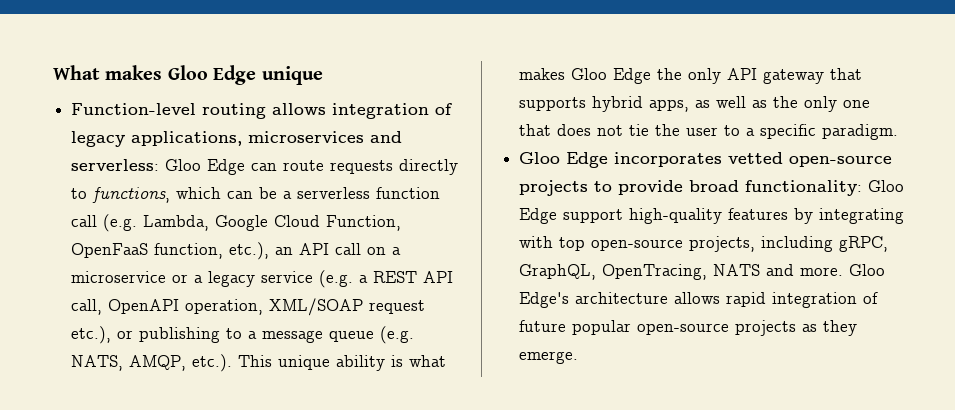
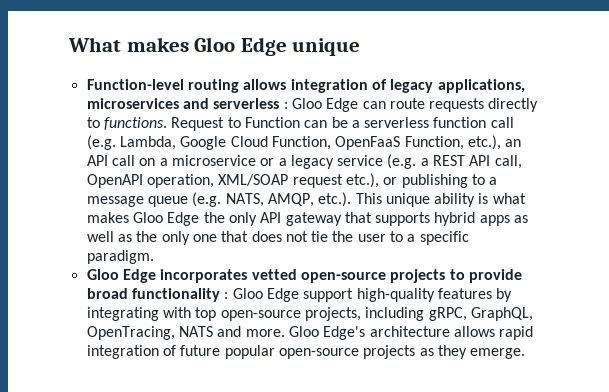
[71,159,160,171] serverless: -> [213,98,288,109] serverless :
[92,187,222,203] functions, which -> [103,117,300,131] functions. Request to Function
[154,243,224,259] function, -> [404,136,464,150] Function,
[649,99,690,112] apps, -> [479,215,510,226] apps
[745,180,863,196] functionality: -> [131,288,229,302] functionality :

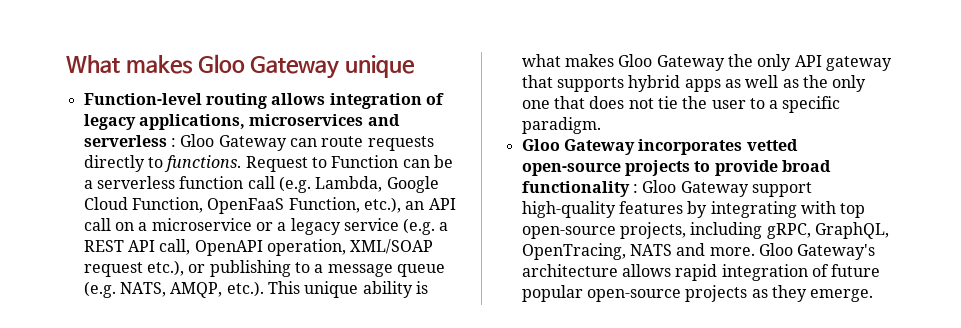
[240,37,287,56] Edge -> [250,56,340,79] Gateway
[326,98,359,112] Edge -> [218,135,287,151] Gateway
[167,212,200,226] Edge -> [656,55,725,71] Gateway
[122,269,156,283] Edge -> [563,139,635,155] Gateway
[266,288,299,302] Edge -> [680,181,749,197] Gateway
[323,326,366,340] Edge's -> [797,244,876,260] Gateway's

